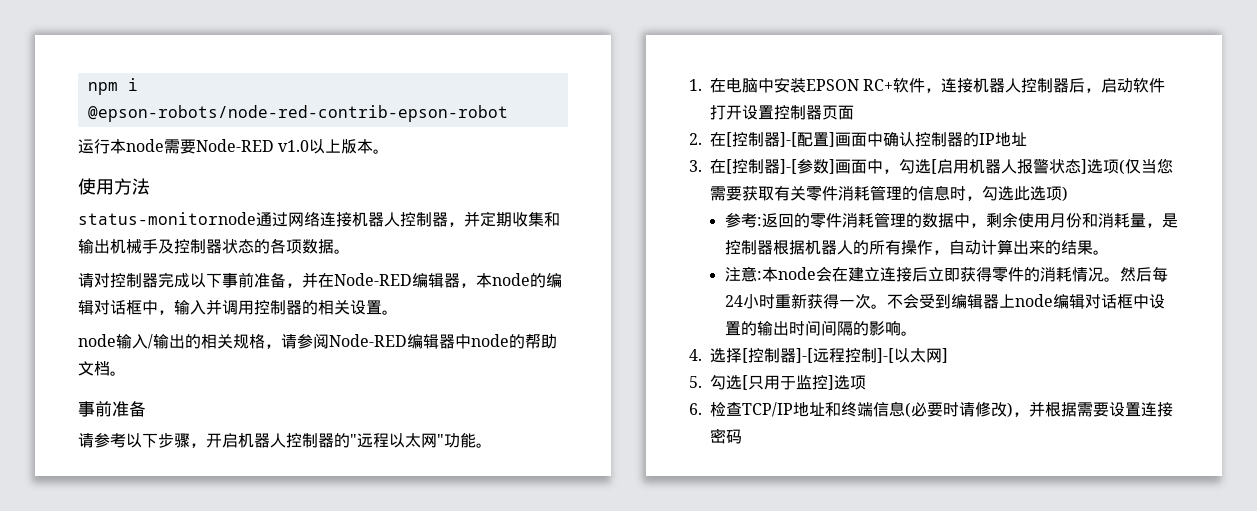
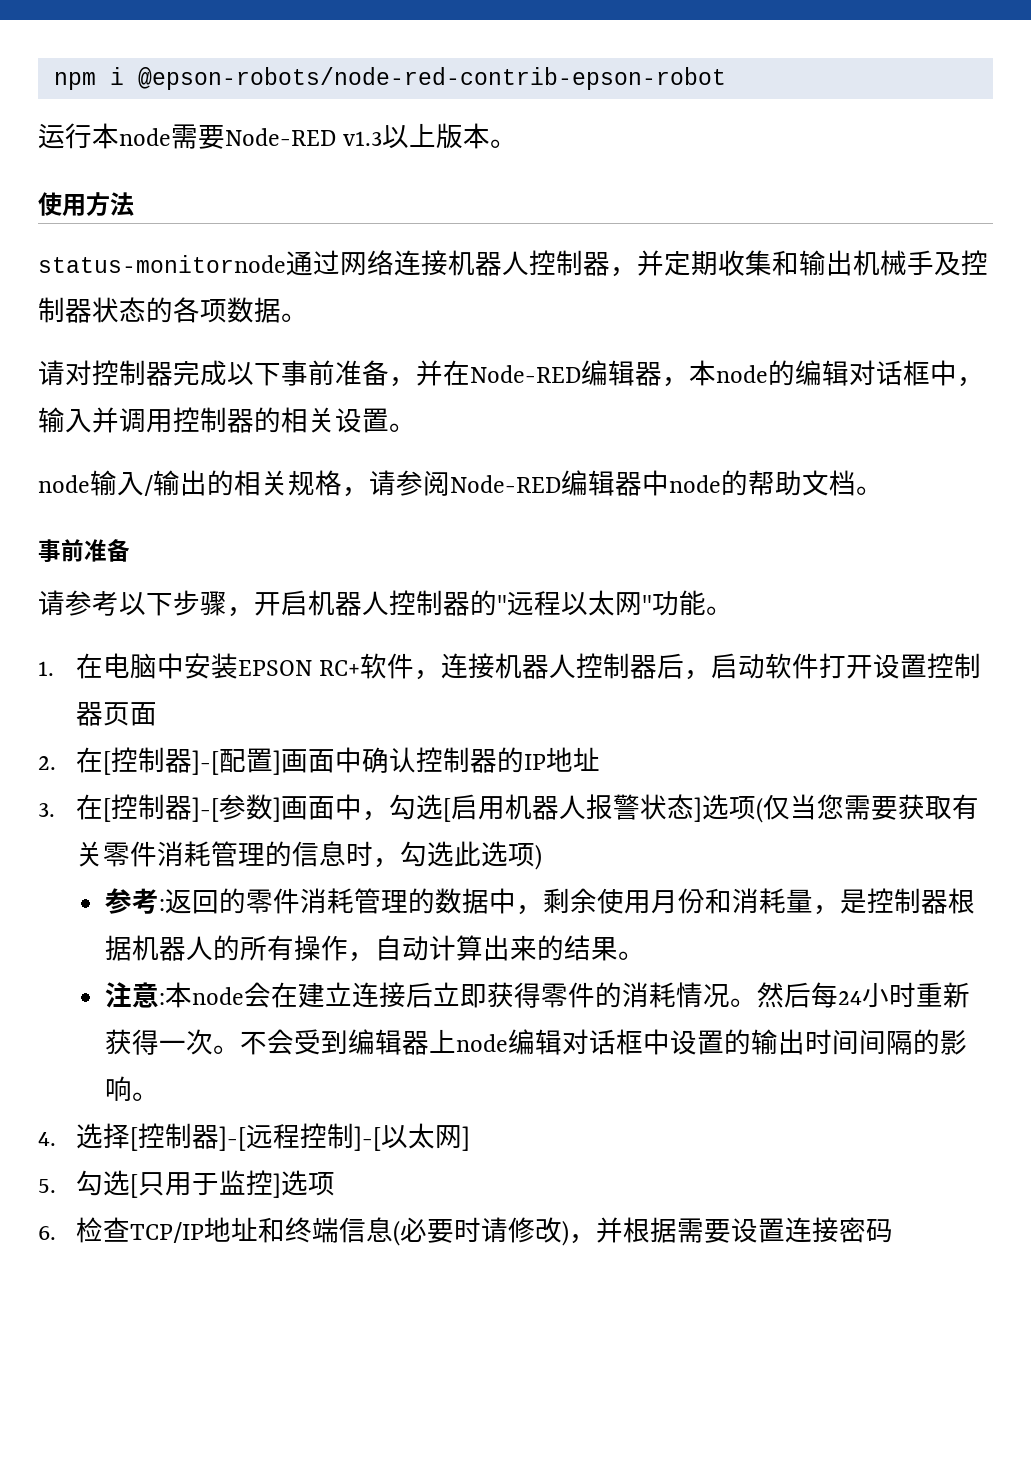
[278,140,310,152] v1.0 -> [343,131,383,146] v1.3

